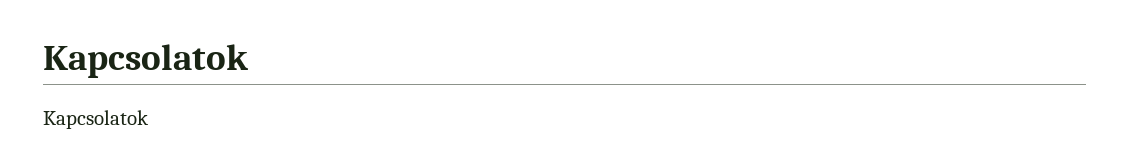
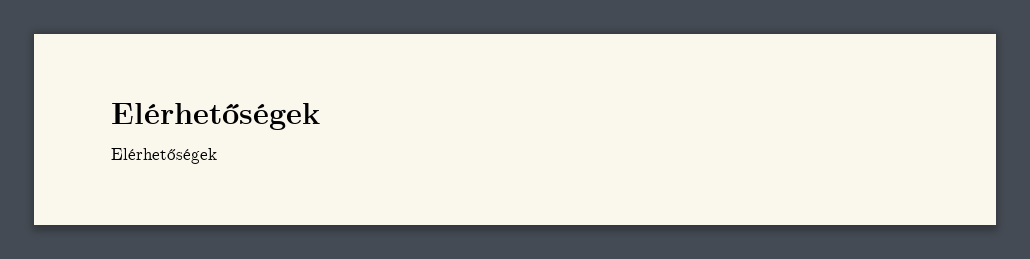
[43,44,249,78] [43,110,149,129] Kapcsolatok // Kapcsolatok -> [111,103,320,130] [111,148,217,164] Elérhetőségek // Elérhetőségek

